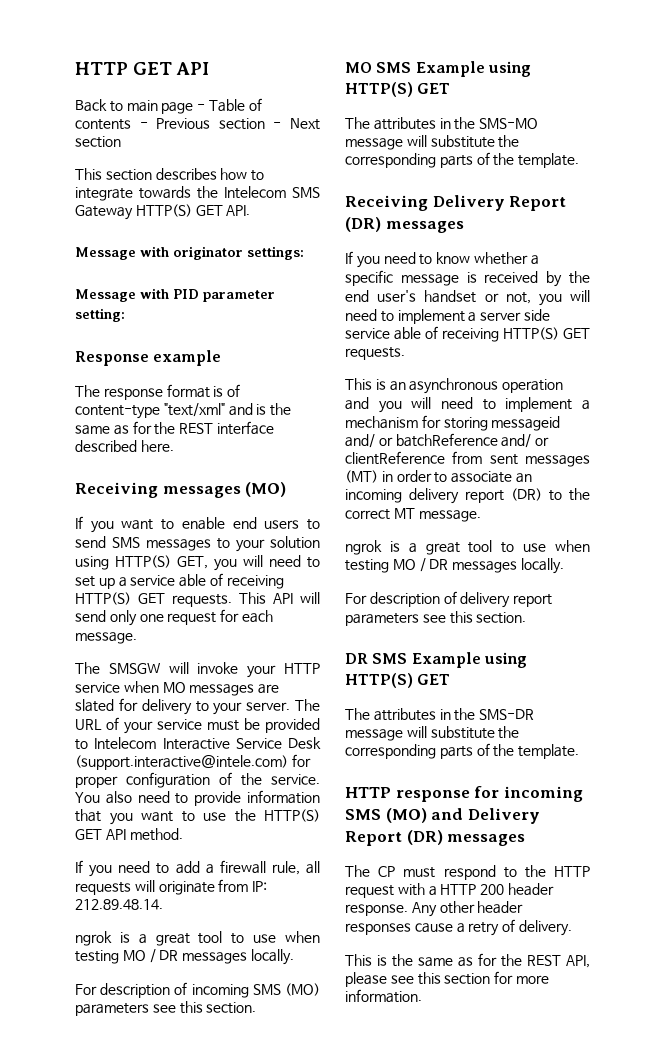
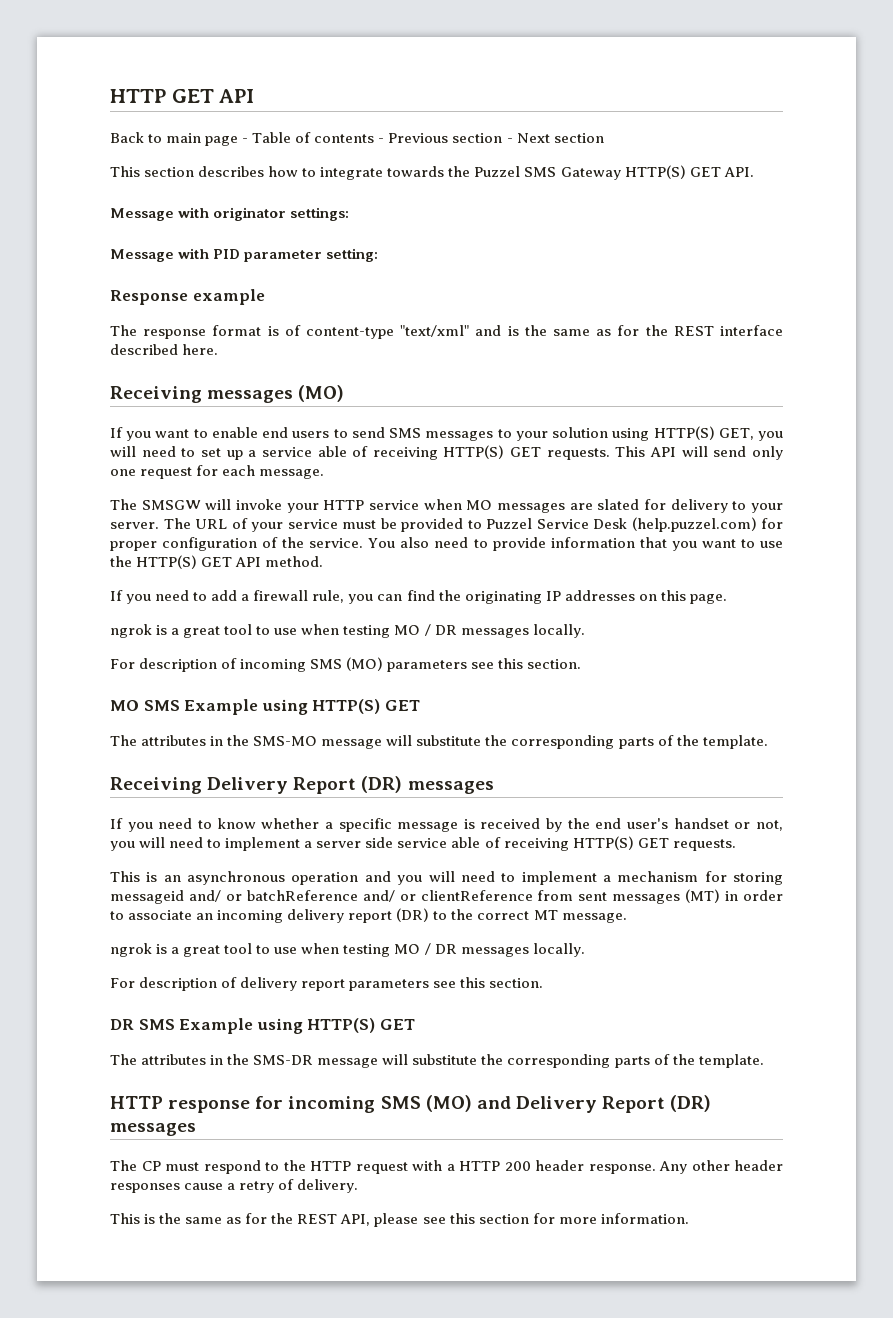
[224,186,286,199] Intelecom -> [474,166,521,177] Puzzel
[94,737,230,750] Intelecom Interactive -> [486,518,532,529] Puzzel
[75,755,288,770] (support.interactive@intele.com) -> [631,517,757,532] (help.puzzel.com)
[306,861,320,874] [75,879,268,895] [75,899,163,910] all requests will originate from IP: 212.89.48.14. -> [348,590,727,604] you can find the originating IP addresses on this page.

